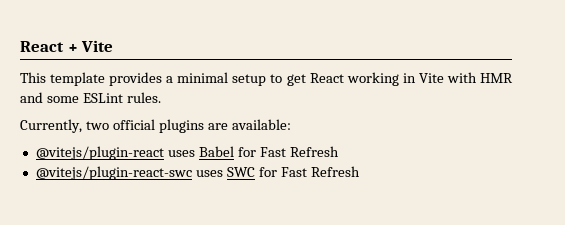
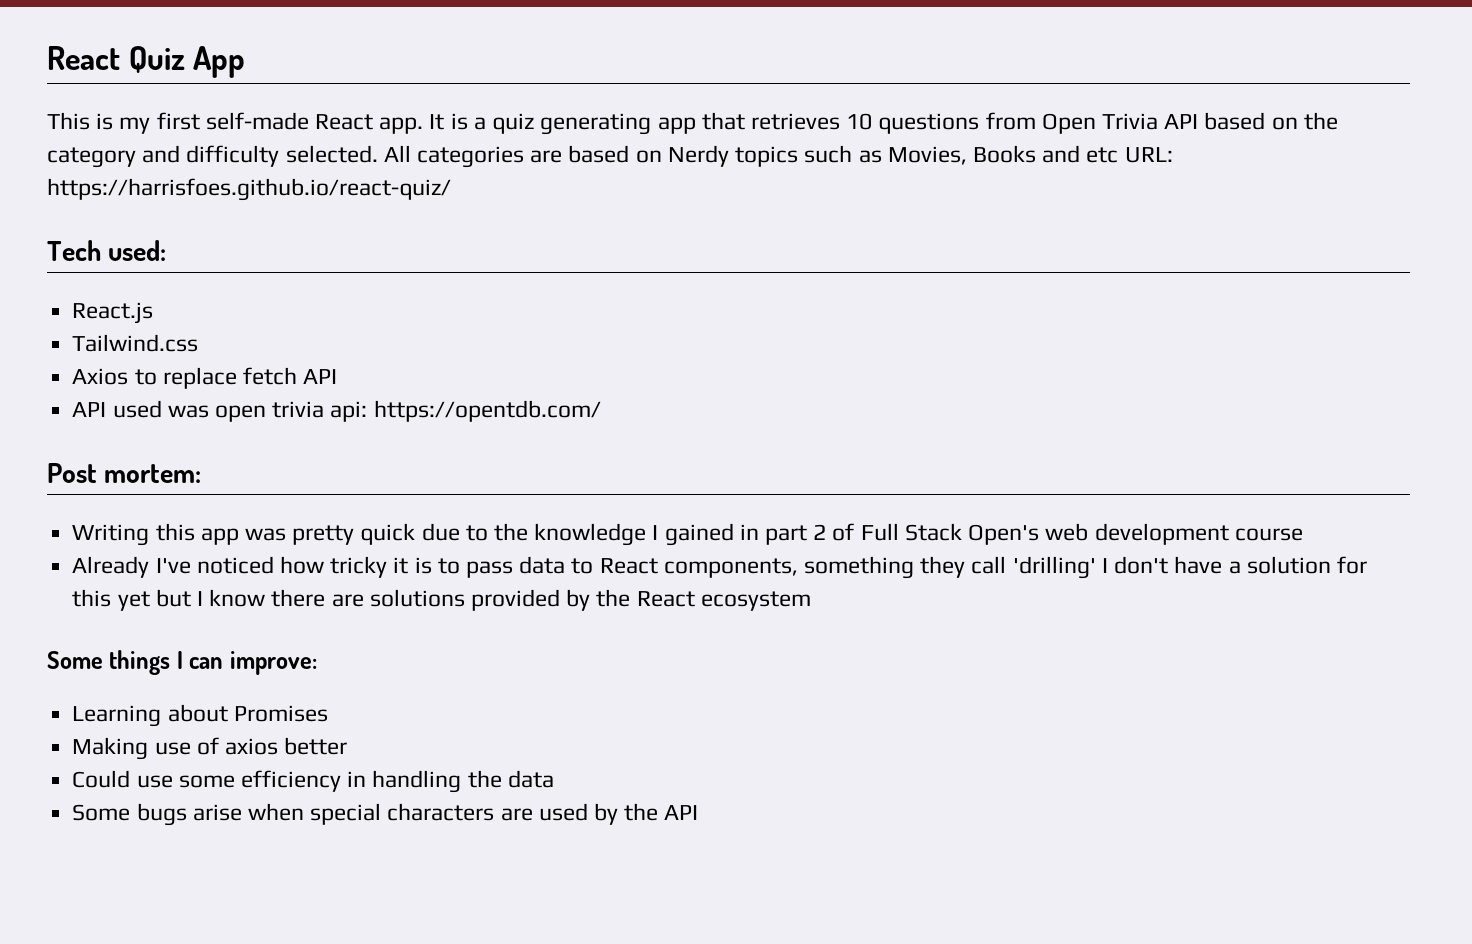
[20,40,114,52] React + Vite -> [47,46,246,78] React Quiz App
[50,72,514,86] [20,92,161,103] [20,119,291,133] [35,146,339,160] [35,166,360,180] template provides a minimal setup to get React working in Vite with HMR and some ESLint rules. // Currently, two official plugins are available: // @vitejs/plugin-react uses Babel for Fast Refresh // @vitejs/plugin-react-swc uses SWC for Fast Refresh -> [96,112,1338,135] [47,145,1173,168] [47,178,451,201] [47,240,167,261] [72,302,154,324] [72,334,199,352] [72,367,338,389] [72,400,601,422] [47,463,202,483] [72,523,1303,546] [72,556,1367,579] [72,589,811,611] [47,650,317,675] [72,704,328,727] [72,737,348,760] [72,770,554,793] [72,803,699,826] is my first self-made React app. It is a quiz generating app that retrieves 10 questions from Open Trivia API based on the category and difficulty selected. All categories are based on Nerdy topics such as Movies, Books and etc URL: https://harrisfoes.github.io/react-quiz/ // Tech used: // React.js // Tailwind.css // Axios to replace fetch API // API used was open trivia api: https://opentdb.com/ // Post mortem: // Writing this app was pretty quick due to the knowledge I gained in part 2 of Full Stack Open's web development course // Already I've noticed how tricky it is to pass data to React components, something they call 'drilling' I don't have a solution for this yet but I know there are solutions provided by the React ecosystem // Some things I can improve: // Learning about Promises // Making use of axios better // Could use some efficiency in handling the data // Some bugs arise when special characters are used by the API

